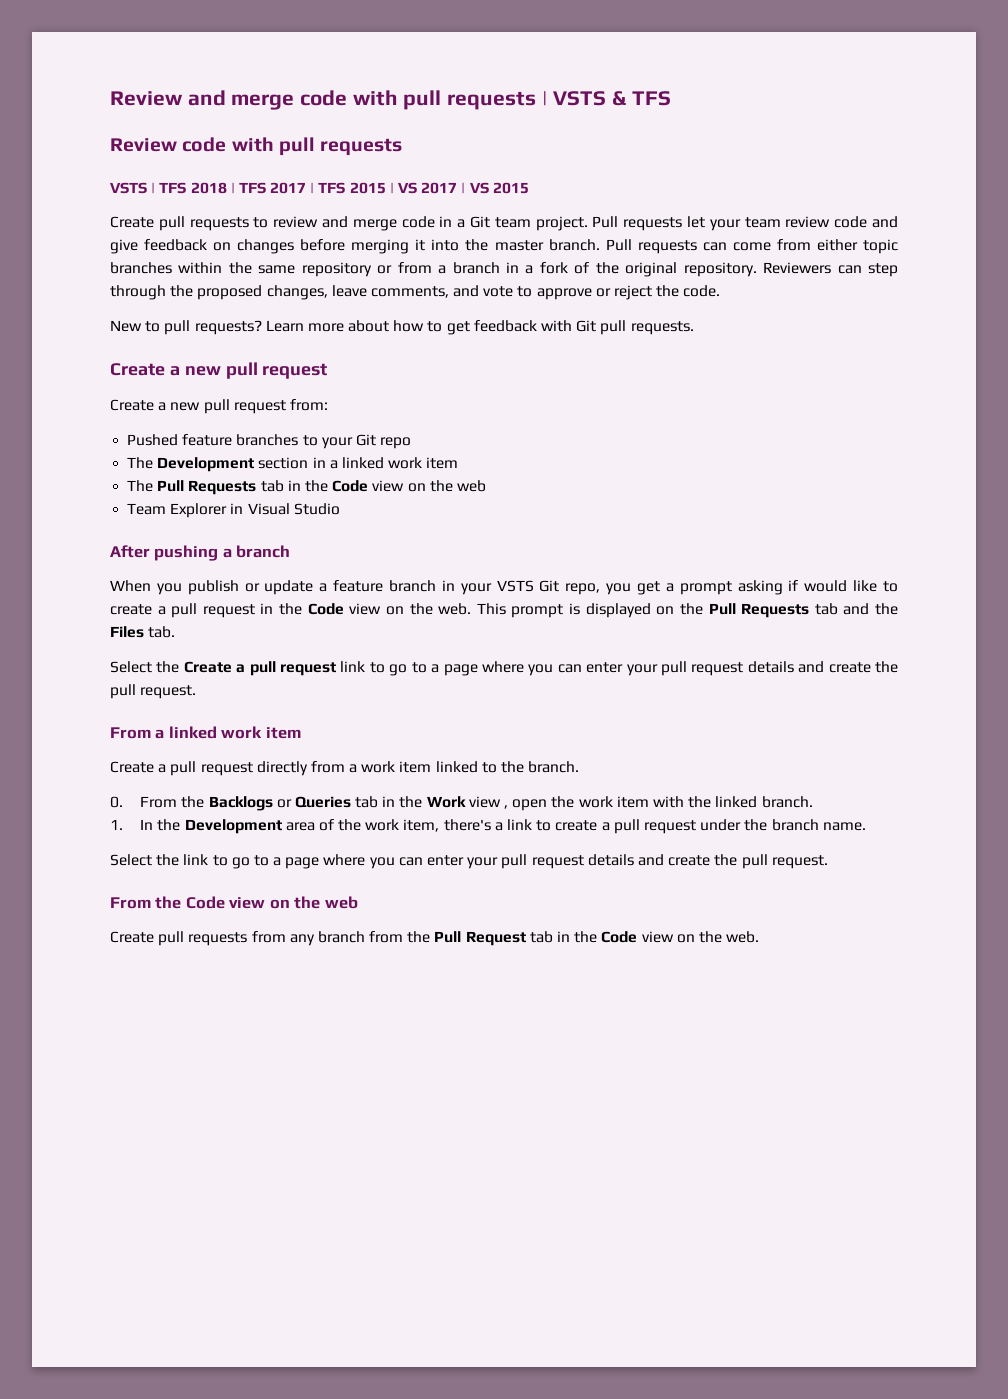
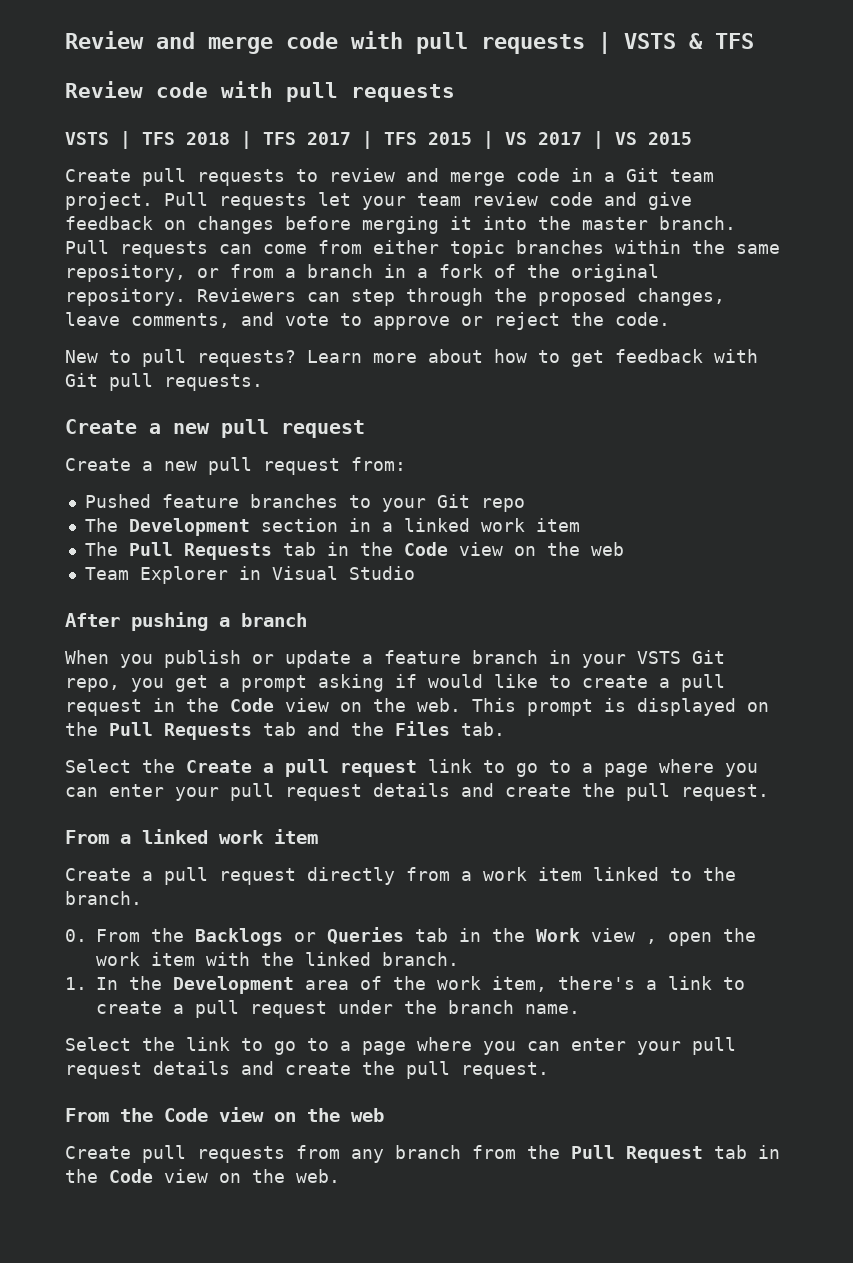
[301,262,372,277] repository -> [65,264,186,282] repository,

